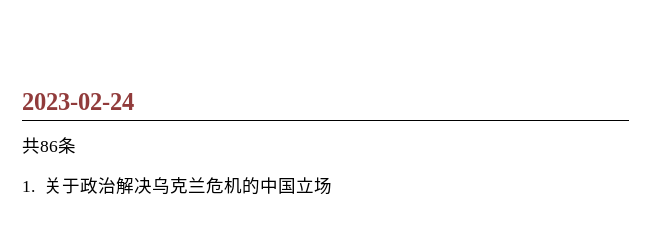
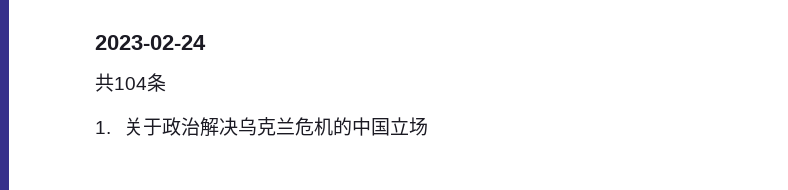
[40,141,58,152] 86 -> [114,77,147,90] 104

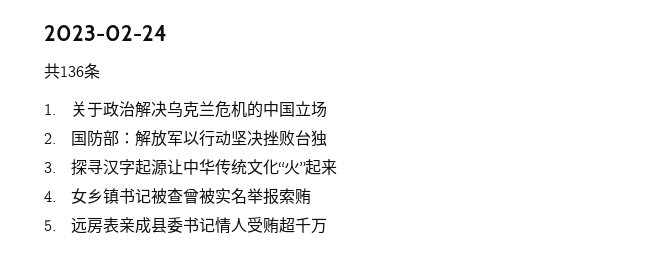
[114,77,147,90] 104 -> [60,66,84,77] 136
(429, 126) none -> [44,130,328,147] [44,159,338,176] [44,188,312,205] [44,217,328,234] // 2.国防部：解放军以行动坚决挫败台独 // 3.探寻汉字起源让中华传统文化“火”起来 // 4.女乡镇书记被查曾被实名举报索贿 // 5.远房表亲成县委书记情人受贿超千万

